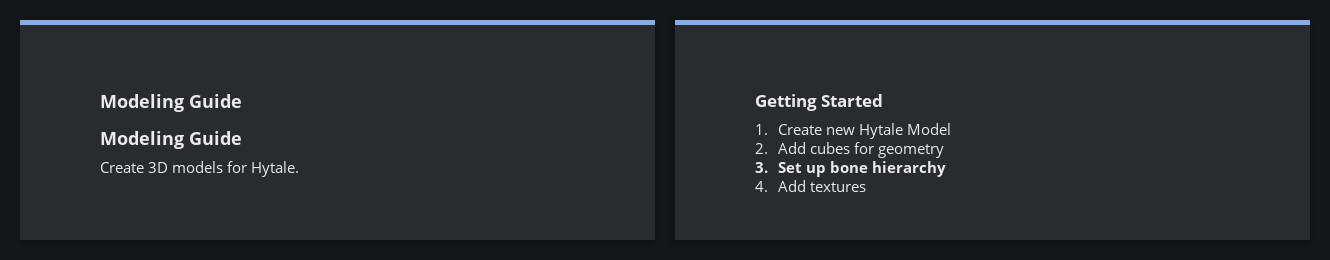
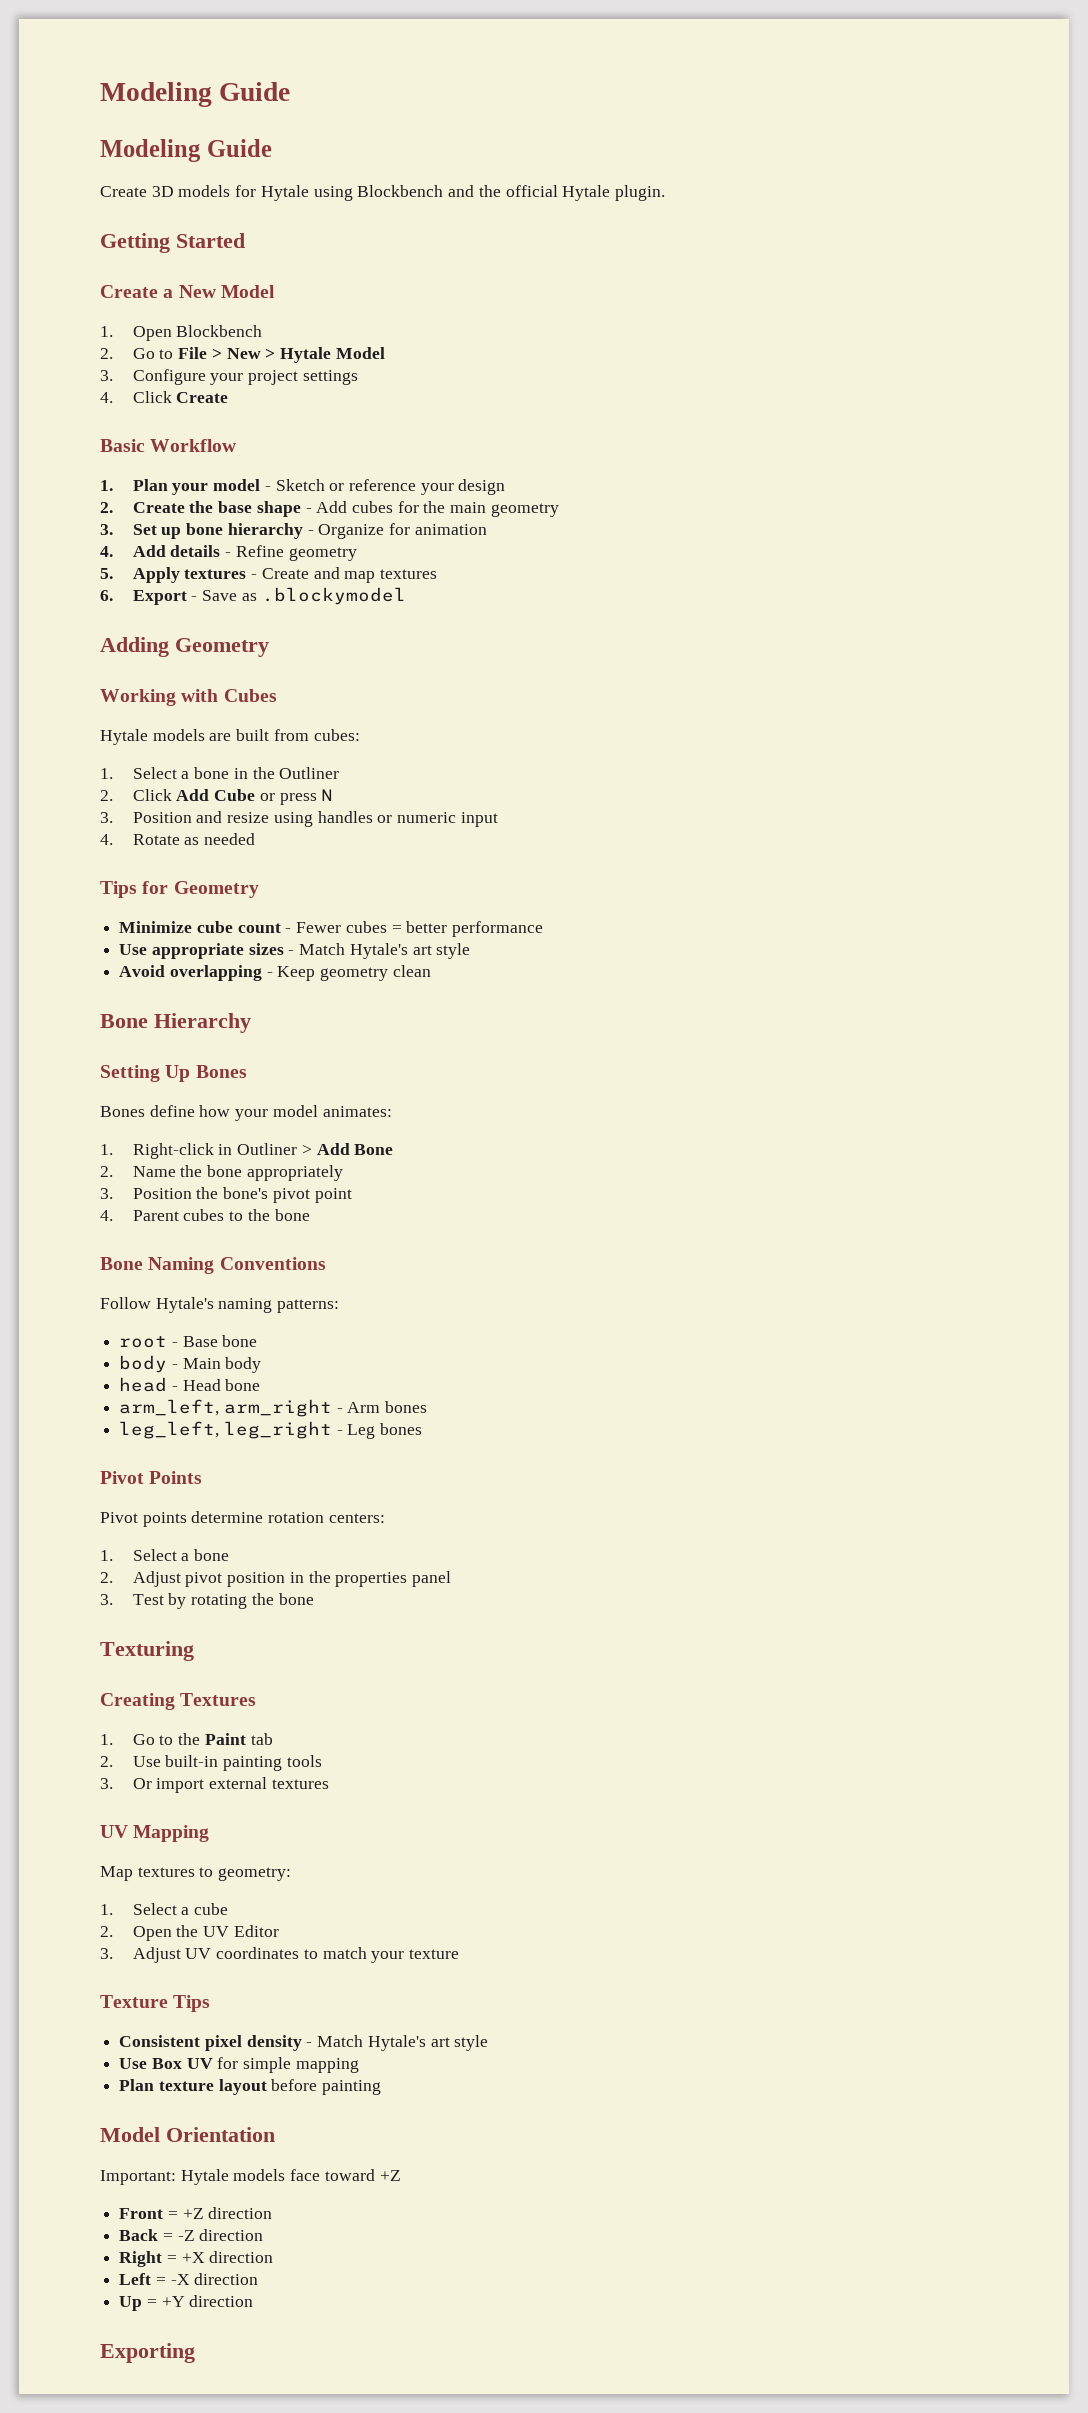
[251,161,300,177] [755,94,884,111] [755,123,951,139] [755,143,768,154] Hytale. // Getting Started // 1. Create new Hytale Model // 2. -> [260,185,665,201] [100,233,245,253] [100,285,275,298] [100,325,263,341] [100,347,385,363] [100,369,358,385] [100,391,229,403] [100,439,237,452] [100,479,506,495] [100,501,312,517] Hytale using Blockbench and the official Hytale plugin. // Getting Started // Create a New Model // 1. Open Blockbench // 2. Go to File > New > Hytale Model // 3. Configure your project settings // 4. Click Create // Basic Workflow // 1. Plan your model - Sketch or reference your design // 2. Create the base shape -
(874, 148) none -> [423,501,487,513] the main
[755,180,866,192] // 4. Add textures -> [307,523,487,539] [100,545,357,561] [100,567,438,583] [100,587,406,605] [100,637,269,657] [100,689,277,706] [100,729,360,745] [100,767,340,779] [100,789,334,805] [100,811,498,827] [100,833,256,845] [100,881,259,898] [119,921,544,937] [119,943,471,959] [119,965,431,981] [100,1013,251,1033] [100,1065,247,1082] [100,1105,392,1121] [100,1143,394,1159] [100,1165,343,1181] [100,1187,352,1203] [100,1209,310,1221] [100,1257,326,1274] [100,1297,340,1313] [119,1335,258,1348] [119,1355,262,1373] [119,1377,261,1392] [119,1399,428,1417] [119,1421,423,1439] [100,1471,203,1484] [100,1511,385,1527] [100,1549,230,1561] [100,1571,452,1587] [100,1593,314,1609] [100,1641,194,1661] [100,1693,257,1710] [100,1733,273,1745] [100,1755,322,1771] [100,1777,329,1793] [100,1825,210,1842] [100,1866,292,1881] [100,1903,229,1915] [100,1925,279,1941] [100,1947,460,1963] [100,1995,211,2012] [119,2035,489,2051] [119,2057,359,2073] [119,2079,382,2095] [100,2127,275,2142] [100,2169,401,2185] [119,2207,273,2219] [119,2229,264,2241] [119,2251,274,2267] [119,2273,259,2285] [119,2295,254,2311] [100,2343,195,2363] - Organize for animation // 4. Add details - Refine geometry // 5. Apply textures - Create and map textures // 6. Export - Save as .blockymodel // Adding Geometry // Working with Cubes // Hytale models are built from cubes: // 1. Select a bone in the Outliner // 2. Click Add Cube or press N // 3. Position and resize using handles or numeric input // 4. Rotate as needed // Tips for Geometry // Minimize cube count - Fewer cubes = better performance // Use appropriate sizes - Match Hytale's art style // Avoid overlapping - Keep geometry clean // Bone Hierarchy // Setting Up Bones // Bones define how your model animates: // 1. Right-click in Outliner > Add Bone // 2. Name the bone appropriately // 3. Position the bone's pivot point // 4. Parent cubes to the bone // Bone Naming Conventions // Follow Hytale's naming patterns: // root - Base bone // body - Main body // head - Head bone // arm_left, arm_right - Arm bones // leg_left, leg_right - Leg bones // Pivot Points // Pivot points determine rotation centers: // 1. Select a bone // 2. Adjust pivot position in the properties panel // 3. Test by rotating the bone // Texturing // Creating Textures // 1. Go to the Paint tab // 2. Use built-in painting tools // 3. Or import external textures // UV Mapping // Map textures to geometry: // 1. Select a cube // 2. Open the UV Editor // 3. Adjust UV coordinates to match your texture // Texture Tips // Consistent pixel density - Match Hytale's art style // Use Box UV for simple mapping // Plan texture layout before painting // Model Orientation // Important: Hytale models face toward +Z // Front = +Z direction // Back = -Z direction // Right = +X direction // Left = -X direction // Up = +Y direction // Exporting

